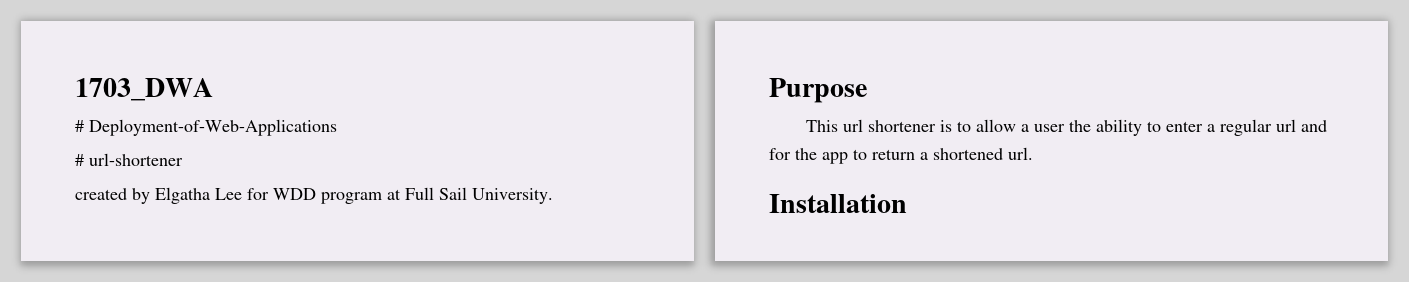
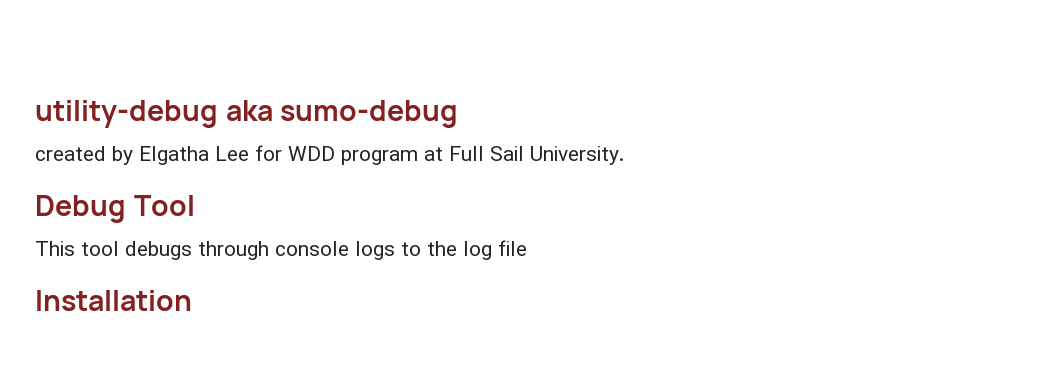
[75,78,213,101] [75,119,337,136] [75,153,183,166] 1703_DWA // # Deployment-of-Web-Applications // # url-shortener -> [35,100,459,128] utility-debug aka sumo-debug
[769,78,867,103] Purpose -> [35,195,195,223] Debug Tool
[842,119,1327,136] [769,147,1033,164] url shortener is to allow a user the ability to enter a regular url and for the app to return a shortened url. -> [81,240,527,260] tool debugs through console logs to the log file

